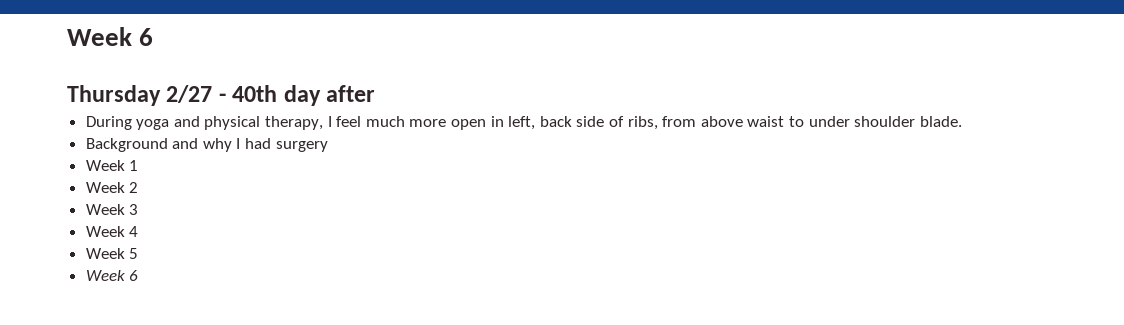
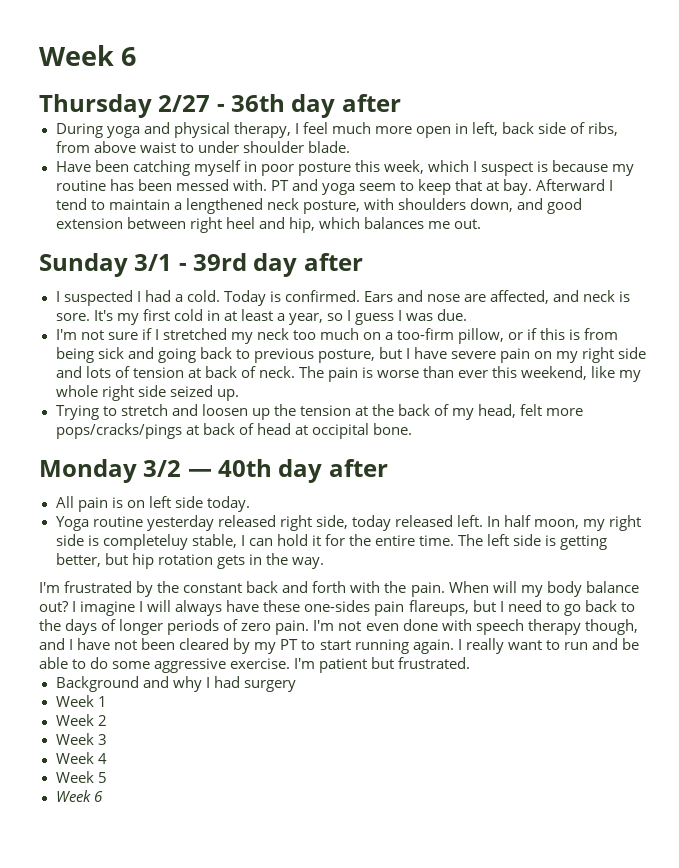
[232,85,278,102] 40th -> [231,94,286,112] 36th
(962, 121) none -> [55,160,635,176] [55,179,614,195] [55,198,583,214] [55,217,481,233] [39,253,363,277] [55,290,631,306] [55,309,468,325] [55,328,619,344] [55,347,647,363] [55,366,642,382] [55,385,239,401] [55,404,584,420] [55,423,412,439] [39,459,388,483] [55,496,250,512] [55,515,642,531] [55,534,608,550] [55,553,324,569] [39,581,639,597] [39,600,635,616] [39,619,638,635] [39,638,639,654] [39,657,471,673] // Have been catching myself in poor posture this week, which I suspect is because my routine has been messed with. PT and yoga seem to keep that at bay. Afterward I tend to maintain a lengthened neck posture, with shoulders down, and good extension between right heel and hip, which balances me out. // Sunday 3/1 - 39rd day after // I suspected I had a cold. Today is confirmed. Ears and nose are affected, and neck is sore. It's my first cold in at least a year, so I guess I was due. // I'm not sure if I stretched my neck too much on a too-firm pillow, or if this is from being sick and going back to previous posture, but I have severe pain on my right side and lots of tension at back of neck. The pain is worse than ever this weekend, like my whole right side seized up. // Trying to stretch and loosen up the tension at the back of my head, felt more pops/cracks/pings at back of head at occipital bone. // Monday 3/2 — 40th day after // All pain is on left side today. // Yoga routine yesterday released right side, today released left. In half moon, my right side is completeluy stable, I can hold it for the entire time. The left side is getting better, but hip rotation gets in the way. // I'm frustrated by the constant back and forth with the pain. When will my body balance out? I imagine I will always have these one-sides pain flareups, but I need to go back to the days of longer periods of zero pain. I'm not even done with speech therapy though, and I have not been cleared by my PT to start running again. I really want to run and be able to do some aggressive exercise. I'm patient but frustrated.

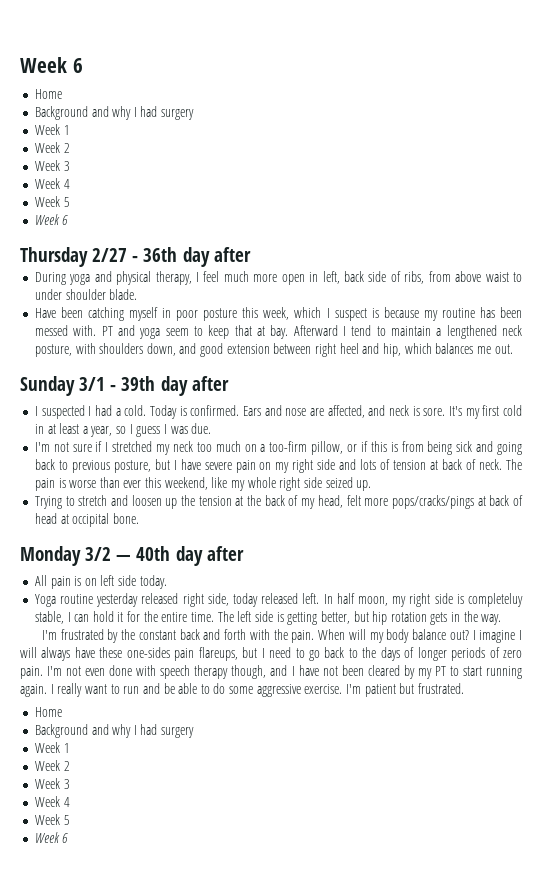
[39,45,137,66] Week 6 -> [20,57,83,73] [34,89,62,99] [34,106,195,120] [34,124,70,135] [34,142,70,153] [34,160,70,171] [34,178,70,189] [34,196,70,207] [34,214,68,225] Week 6 // Home // Background and why I had surgery // Week 1 // Week 2 // Week 3 // Week 4 // Week 5 // Week 6
[193,253,248,271] 39rd -> [121,376,156,391] 39th
(471, 663) none -> [34,707,62,717] // Home

